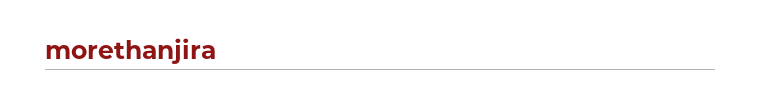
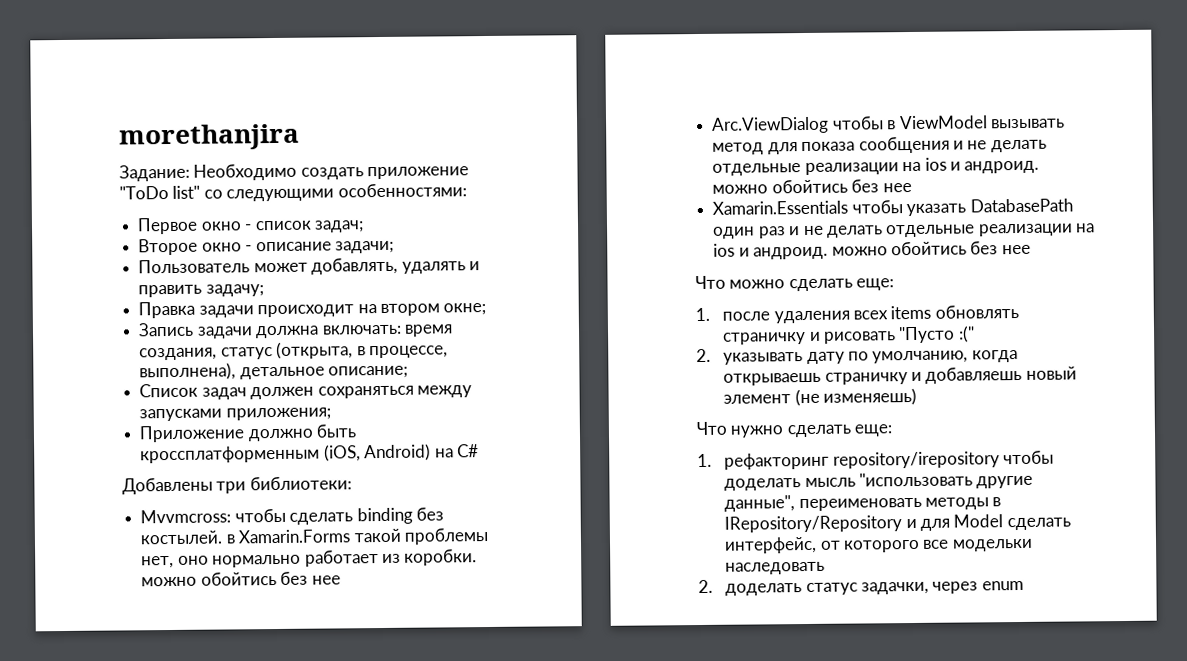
(216, 51) none -> [119,163,470,182] [119,183,467,202] [137,217,364,235] [138,238,394,256] [138,257,480,275] [138,284,264,298] [138,301,487,319] [138,322,453,339] [139,341,448,361] [139,362,409,381] [139,383,472,400] [139,407,331,422] [139,424,357,443] [140,443,479,464] [122,476,352,495] [140,507,444,525] [140,528,489,545] [141,549,478,569] [141,571,341,587] [712,115,1065,134] [712,136,1047,155] [712,157,1040,176] [712,179,912,194] [712,198,1073,217] [713,223,1096,239] [713,241,1031,260] [695,275,895,292] [695,304,1019,324] [723,325,975,345] [696,348,1018,365] [723,366,1077,386] [723,387,917,407] [696,421,894,438] [697,450,1054,470] [724,472,1034,491] [724,495,1002,512] [724,514,1071,533] [724,536,1033,554] [725,561,826,575] [698,579,1024,596] // Задание: Необходимо создать приложение "ToDo list" со следующими особенностями: // Первое окно - список задач; // Второе окно - описание задачи; // Пользователь может добавлять, удалять и править задачу; // Правка задачи происходит на втором окне; // Запись задачи должна включать: время создания, статус (открыта, в процессе, выполнена), детальное описание; // Список задач должен сохраняться между запусками приложения; // Приложение должно быть кроссплатформенным (iOS, Android) на C# // Добавлены три библиотеки: // Mvvmcross: чтобы сделать binding без костылей. в Xamarin.Forms такой проблемы нет, оно нормально работает из коробки. можно обойтись без нее // Arc.ViewDialog чтобы в ViewModel вызывать метод для показа сообщения и не делать отдельные реализации на ios и андроид. можно обойтись без нее // Xamarin.Essentials чтобы указать DatabasePath один раз и не делать отдельные реализации на ios и андроид. можно обойтись без нее // Что можно сделать еще: // 1. после удаления всех items обновлять страничку и рисовать "Пусто :(" // 2. указывать дату по умолчанию, когда открываешь страничку и добавляешь новый элемент (не изменяешь) // Что нужно сделать еще: // 1. рефакторинг repository/irepository чтобы доделать мысль "использовать другие данные", переименовать методы в IRepository/Repository и для Model сделать интерфейс, от которого все модельки наследовать // 2. доделать статус задачки, через enum

